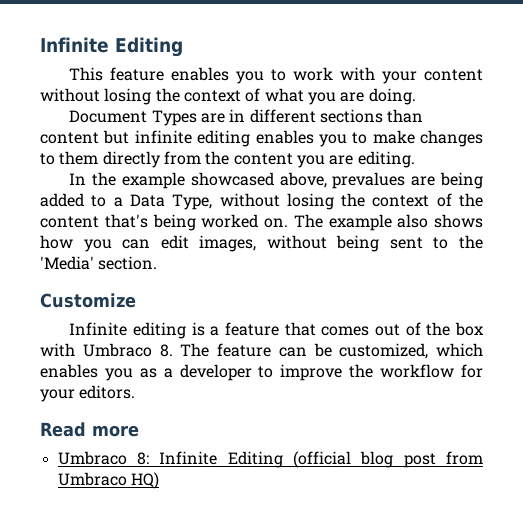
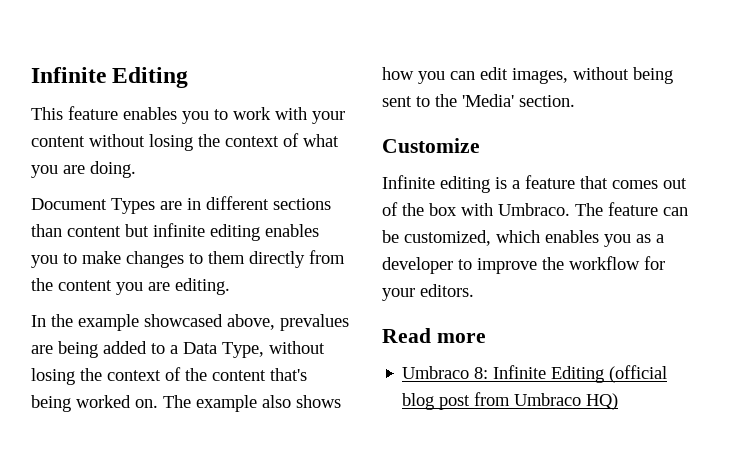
[82,343,173,357] Umbraco 8. -> [498,203,570,216] Umbraco.

